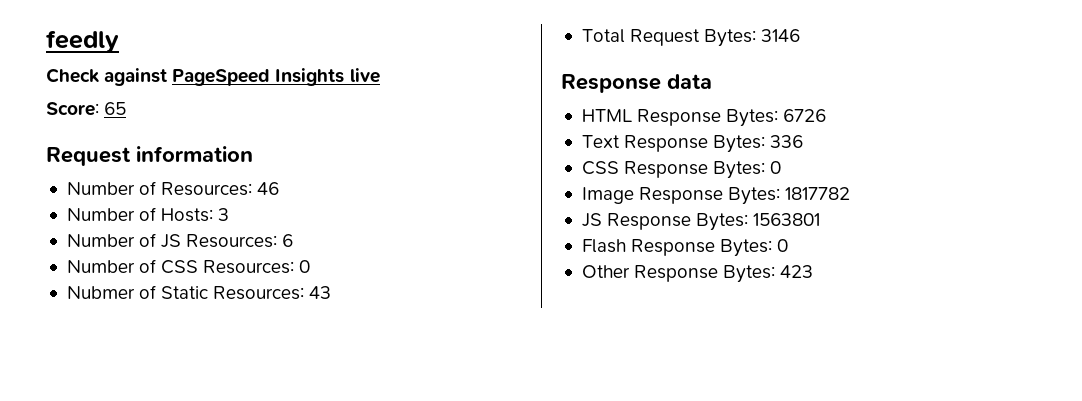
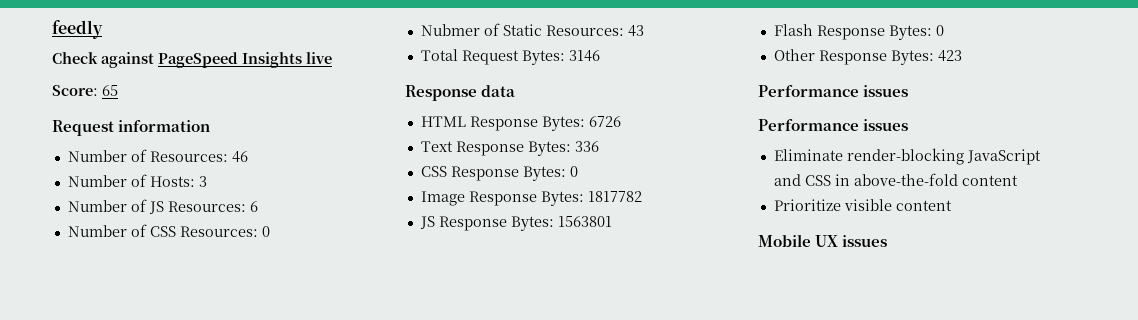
(814, 271) none -> [758,85,909,97] [758,119,909,131] [773,148,1041,165] [773,173,1018,186] [773,199,952,211] [758,234,888,247] // Performance issues // Performance issues // Eliminate render-blocking JavaScript and CSS in above-the-fold content // Prioritize visible content // Mobile UX issues

